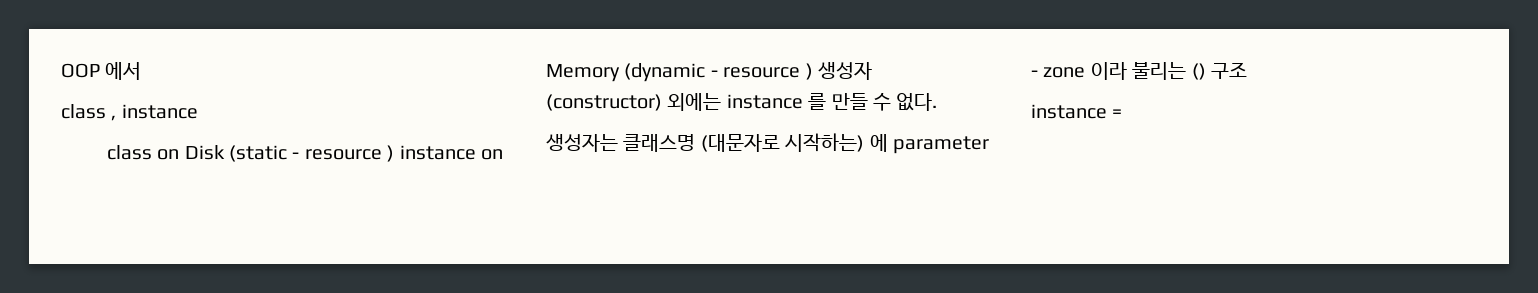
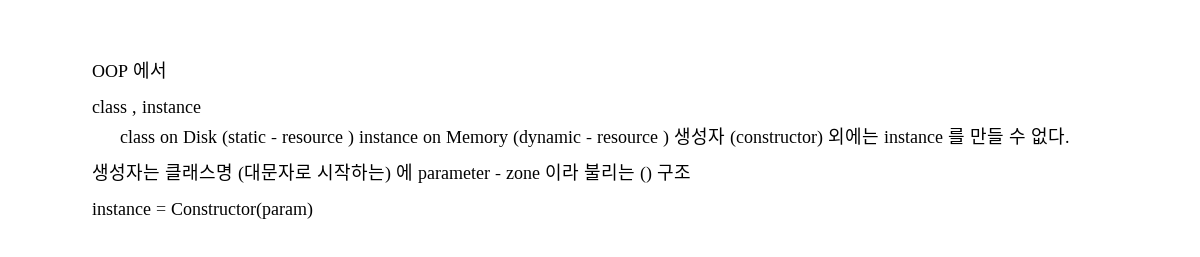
(1123, 113) none -> [171,202,313,219] Constructor(param)

